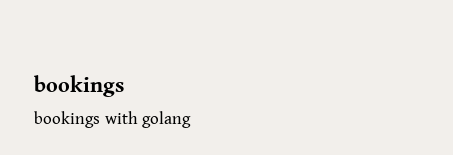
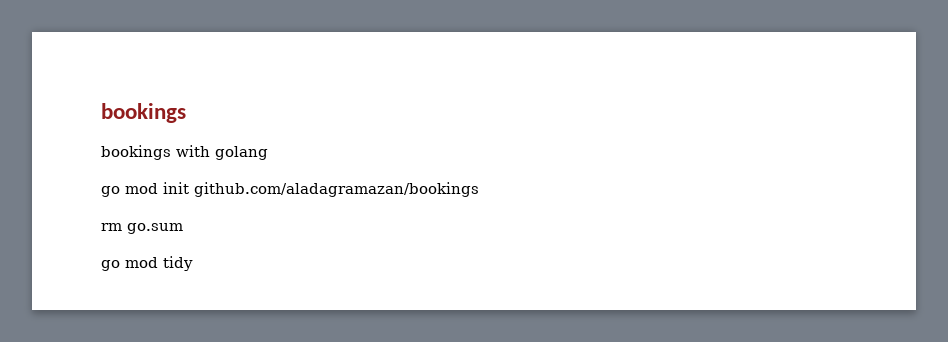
(192, 119) none -> [101,182,479,197] [101,223,183,234] [101,256,193,271] // go mod init github.com/aladagramazan/bookings // rm go.sum // go mod tidy

